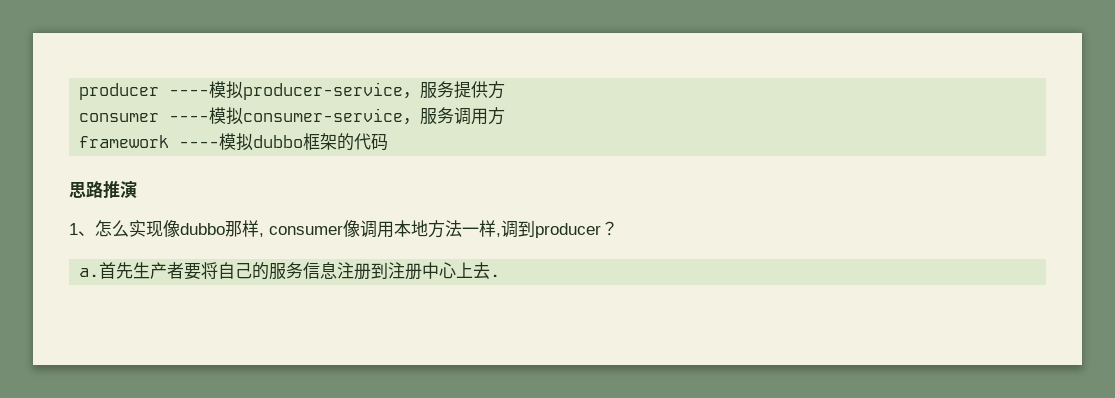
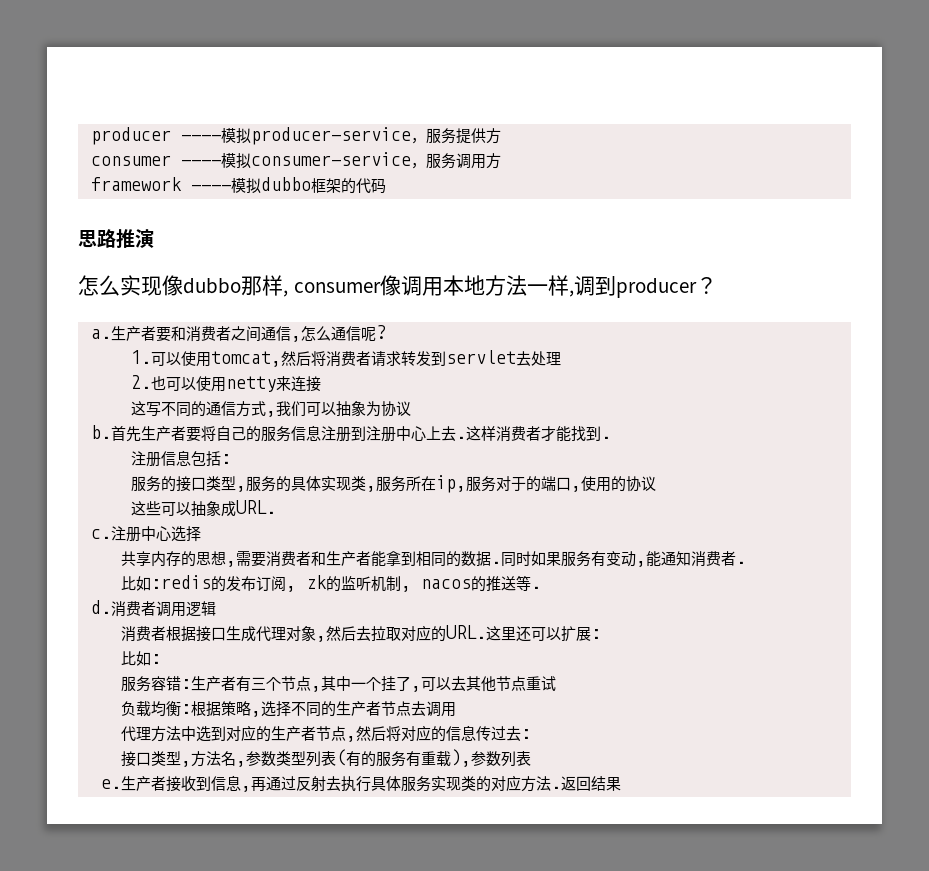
[69,223,95,236] 1、 -> (154, 238) none
(100, 272) none -> [110,325,386,342] [130,350,561,367] [130,375,321,392] [130,401,411,417] [90,425,111,439] 生产者要和消费者之间通信,怎么通信呢? // 1.可以使用tomcat,然后将消费者请求转发到servlet去处理 // 2.也可以使用netty来连接 // 这写不同的通信方式,我们可以抽象为协议 // b.
(501, 275) none -> [465,426,611,442] [130,450,231,467] [130,475,656,493] [130,500,276,517] [90,526,201,542] [120,551,746,567] [120,575,541,592] [90,600,216,617] [120,625,601,642] [120,651,161,666] [120,676,556,692] [120,701,456,717] [120,725,531,742] [120,749,531,767] [100,775,621,792] 这样消费者才能找到. // 注册信息包括: // 服务的接口类型,服务的具体实现类,服务所在ip,服务对于的端口,使用的协议 // 这些可以抽象成URL. // c.注册中心选择 // 共享内存的思想,需要消费者和生产者能拿到相同的数据.同时如果服务有变动,能通知消费者. // 比如:redis的发布订阅, zk的监听机制, nacos的推送等. // d.消费者调用逻辑 // 消费者根据接口生成代理对象,然后去拉取对应的URL.这里还可以扩展: // 比如: // 服务容错:生产者有三个节点,其中一个挂了,可以去其他节点重试 // 负载均衡:根据策略,选择不同的生产者节点去调用 // 代理方法中选到对应的生产者节点,然后将对应的信息传过去: // 接口类型,方法名,参数类型列表(有的服务有重载),参数列表 // e.生产者接收到信息,再通过反射去执行具体服务实现类的对应方法.返回结果

